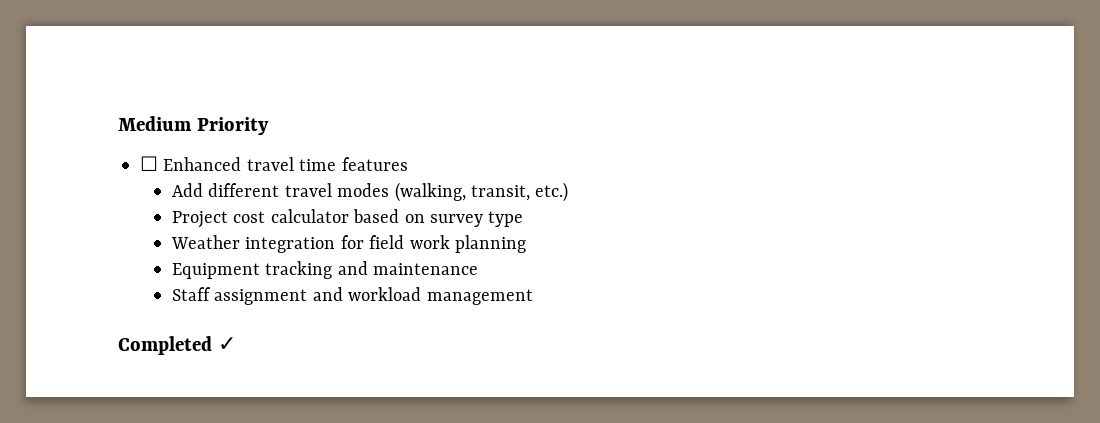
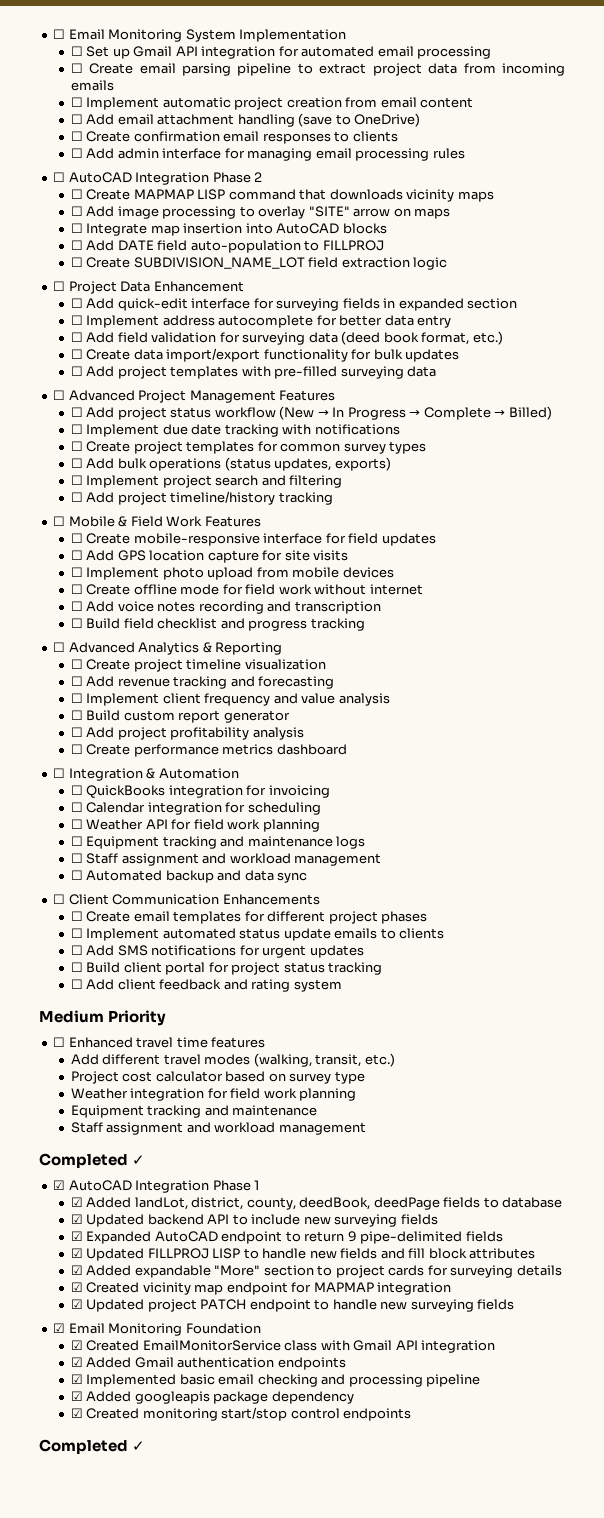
(118, 123) none -> [53,29,347,42] [70,46,492,59] [70,63,565,76] [70,80,114,91] [70,97,474,110] [70,113,421,127] [70,131,398,144] [70,148,465,161] [53,172,263,185] [70,189,494,202] [70,206,451,219] [70,223,387,236] [70,240,384,253] [70,257,448,270] [53,281,244,294] [70,298,518,311] [70,315,452,328] [70,331,503,345] [70,348,460,362] [70,366,437,379] [53,390,336,403] [70,406,552,420] [70,424,400,437] [70,441,427,454] [70,457,391,471] [70,475,343,488] [70,491,333,505] [53,516,261,527] [70,533,436,546] [70,550,349,563] [70,567,394,580] [70,584,423,595] [70,601,381,614] [70,618,365,631] [53,642,283,655] [70,659,326,672] [70,676,335,689] [70,693,390,706] [70,710,290,723] [70,727,304,740] [70,744,347,757] [53,768,239,781] [70,785,330,798] [70,802,321,815] [70,819,320,832] [70,836,366,849] [70,853,382,866] [70,870,308,883] [53,894,320,905] [70,911,428,924] [70,928,445,941] [70,945,364,958] [70,962,383,975] [70,979,342,992] ☐ Email Monitoring System Implementation // ☐ Set up Gmail API integration for automated email processing // ☐ Create email parsing pipeline to extract project data from incoming emails // ☐ Implement automatic project creation from email content // ☐ Add email attachment handling (save to OneDrive) // ☐ Create confirmation email responses to clients // ☐ Add admin interface for managing email processing rules // ☐ AutoCAD Integration Phase 2 // ☐ Create MAPMAP LISP command that downloads vicinity maps // ☐ Add image processing to overlay "SITE" arrow on maps // ☐ Integrate map insertion into AutoCAD blocks // ☐ Add DATE field auto-population to FILLPROJ // ☐ Create SUBDIVISION_NAME_LOT field extraction logic // ☐ Project Data Enhancement // ☐ Add quick-edit interface for surveying fields in expanded section // ☐ Implement address autocomplete for better data entry // ☐ Add field validation for surveying data (deed book format, etc.) // ☐ Create data import/export functionality for bulk updates // ☐ Add project templates with pre-filled surveying data // ☐ Advanced Project Management Features // ☐ Add project status workflow (New → In Progress → Complete → Billed) // ☐ Implement due date tracking with notifications // ☐ Create project templates for common survey types // ☐ Add bulk operations (status updates, exports) // ☐ Implement project search and filtering // ☐ Add project timeline/history tracking // ☐ Mobile & Field Work Features // ☐ Create mobile-responsive interface for field updates // ☐ Add GPS location capture for site visits // ☐ Implement photo upload from mobile devices // ☐ Create offline mode for field work without internet // ☐ Add voice notes recording and transcription // ☐ Build field checklist and progress tracking // ☐ Advanced Analytics & Reporting // ☐ Create project timeline visualization // ☐ Add revenue tracking and forecasting // ☐ Implement client frequency and value analysis // ☐ Build custom report generator // ☐ Add project profitability analysis // ☐ Create performance metrics dashboard // ☐ Integration & Automation // ☐ QuickBooks integration for invoicing // ☐ Calendar integration for scheduling // ☐ Weather API for field work planning // ☐ Equipment tracking and maintenance logs // ☐ Staff assignment and workload management // ☐ Automated backup and data sync // ☐ Client Communication Enhancements // ☐ Create email templates for different project phases // ☐ Implement automated status update emails to clients // ☐ Add SMS notifications for urgent updates // ☐ Build client portal for project status tracking // ☐ Add client feedback and rating system //
(236, 344) none -> [53,1180,260,1193] [70,1197,563,1210] [70,1214,438,1227] [70,1231,503,1244] [70,1248,536,1261] [70,1265,562,1278] [70,1282,452,1295] [70,1299,515,1312] [53,1323,261,1336] [70,1340,496,1353] [70,1357,346,1370] [70,1374,481,1387] [70,1391,354,1404] [70,1407,412,1421] [39,1439,146,1454] // ☑ AutoCAD Integration Phase 1 // ☑ Added landLot, district, county, deedBook, deedPage fields to database // ☑ Updated backend API to include new surveying fields // ☑ Expanded AutoCAD endpoint to return 9 pipe-delimited fields // ☑ Updated FILLPROJ LISP to handle new fields and fill block attributes // ☑ Added expandable "More" section to project cards for surveying details // ☑ Created vicinity map endpoint for MAPMAP integration // ☑ Updated project PATCH endpoint to handle new surveying fields // ☑ Email Monitoring Foundation // ☑ Created EmailMonitorService class with Gmail API integration // ☑ Added Gmail authentication endpoints // ☑ Implemented basic email checking and processing pipeline // ☑ Added googleapis package dependency // ☑ Created monitoring start/stop control endpoints // Completed ✓

